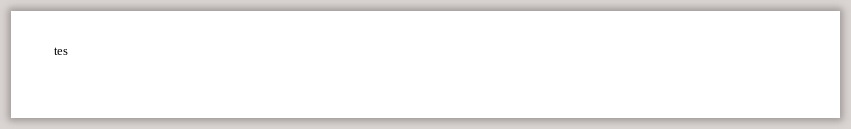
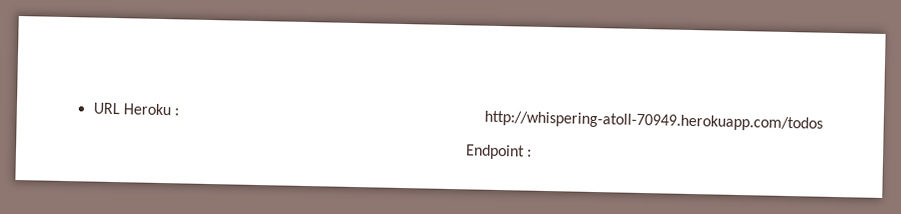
[54,47,68,55] tes -> [92,102,823,132] [465,144,533,160] URL Heroku : http://whispering-atoll-70949.herokuapp.com/todos // Endpoint :

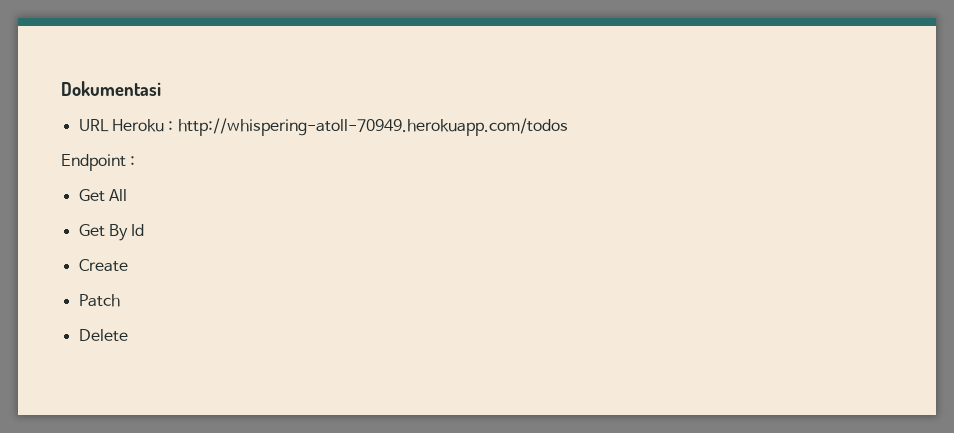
(92, 108) none -> [61,81,161,96] Dokumentasi //
(533, 153) none -> [78,189,127,202] [78,224,145,241] [78,259,128,272] [78,294,120,307] [78,329,128,342] // Get All // Get By Id // Create // Patch // Delete

